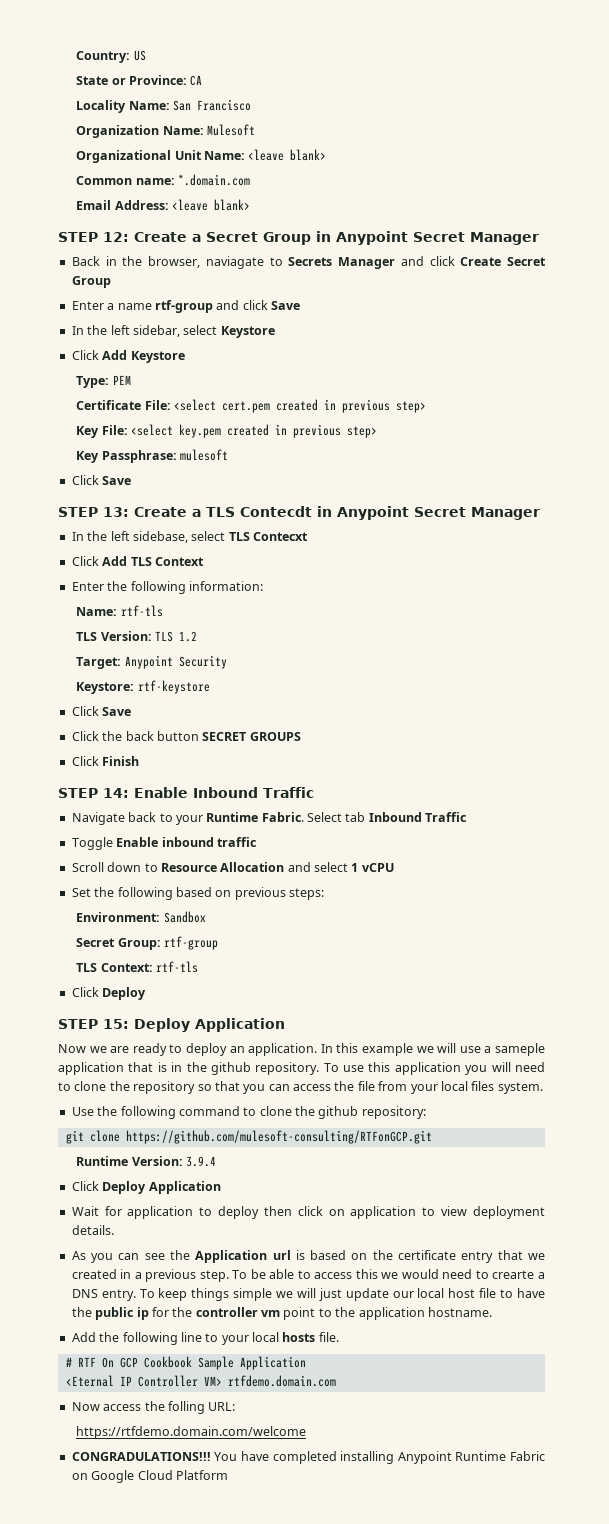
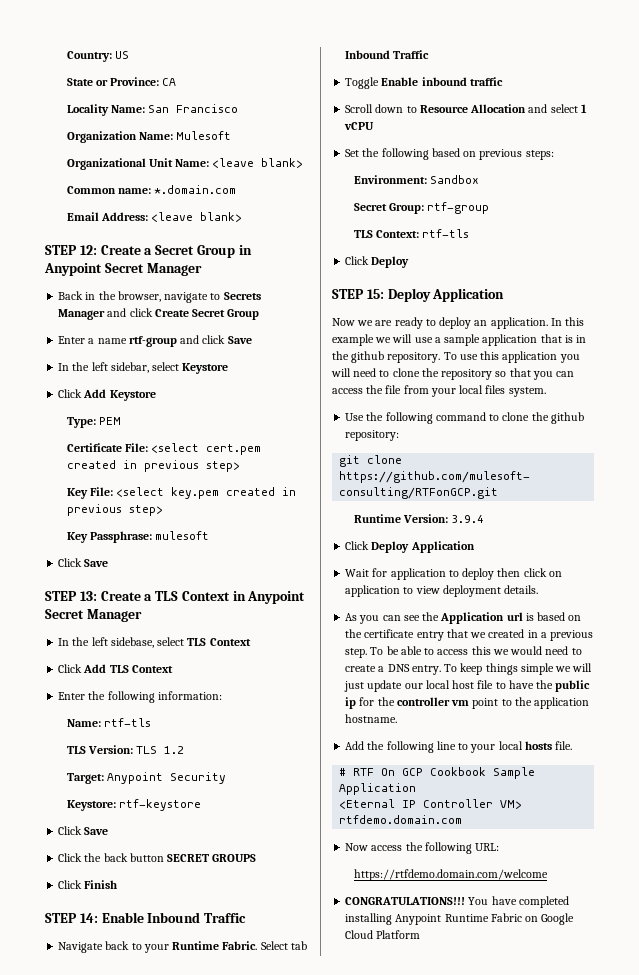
[205,256,264,269] naviagate -> [164,292,209,303] navigate
[240,506,312,517] Contecdt -> [181,591,230,601] Context
[253,532,308,541] Contecxt -> [209,638,251,646] Context
[495,1043,546,1056] sameple -> [444,334,481,346] sample
[492,1270,535,1279] crearte -> [345,665,377,672] create
[167,1401,205,1414] folling -> [424,842,472,854] following
[71,1452,211,1461] CONGRADULATIONS!!! -> [345,897,466,905] CONGRATULATIONS!!!

